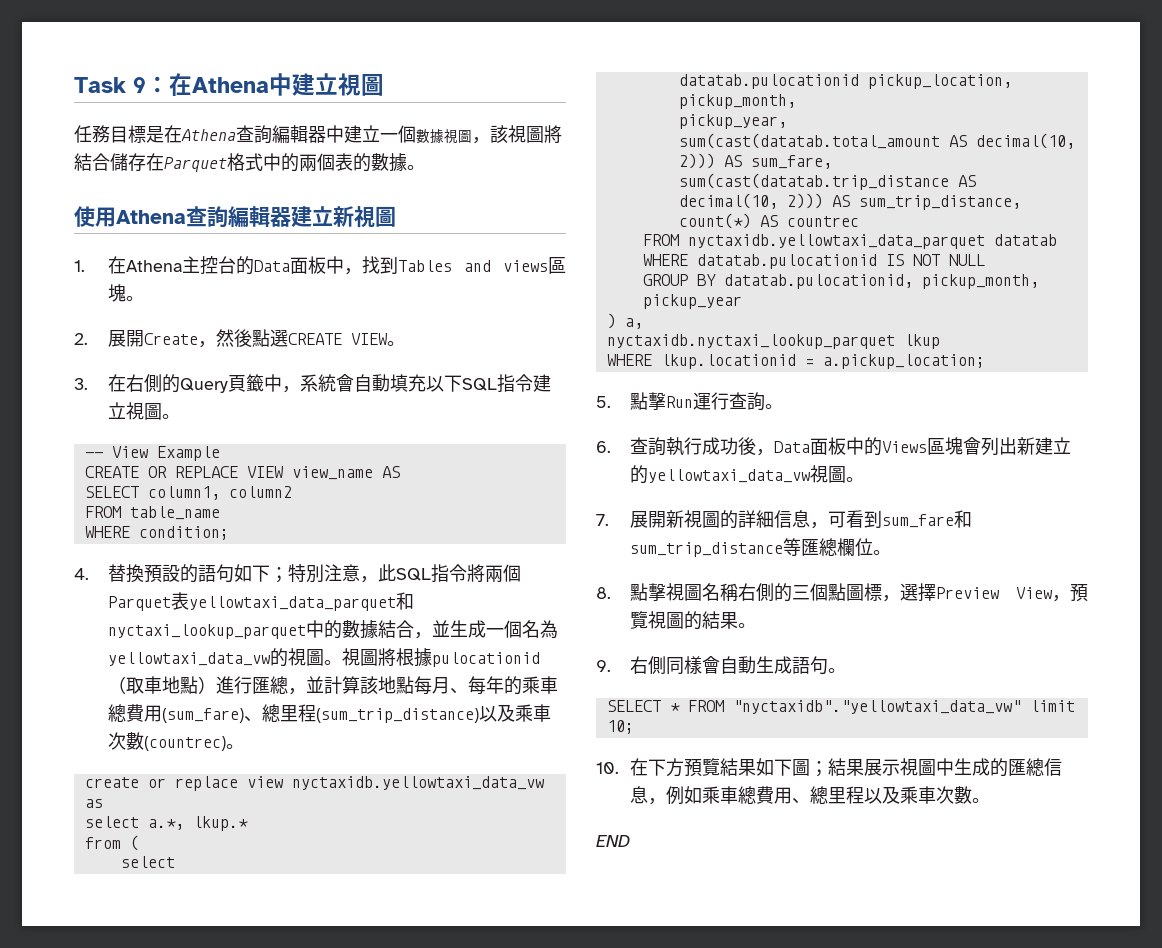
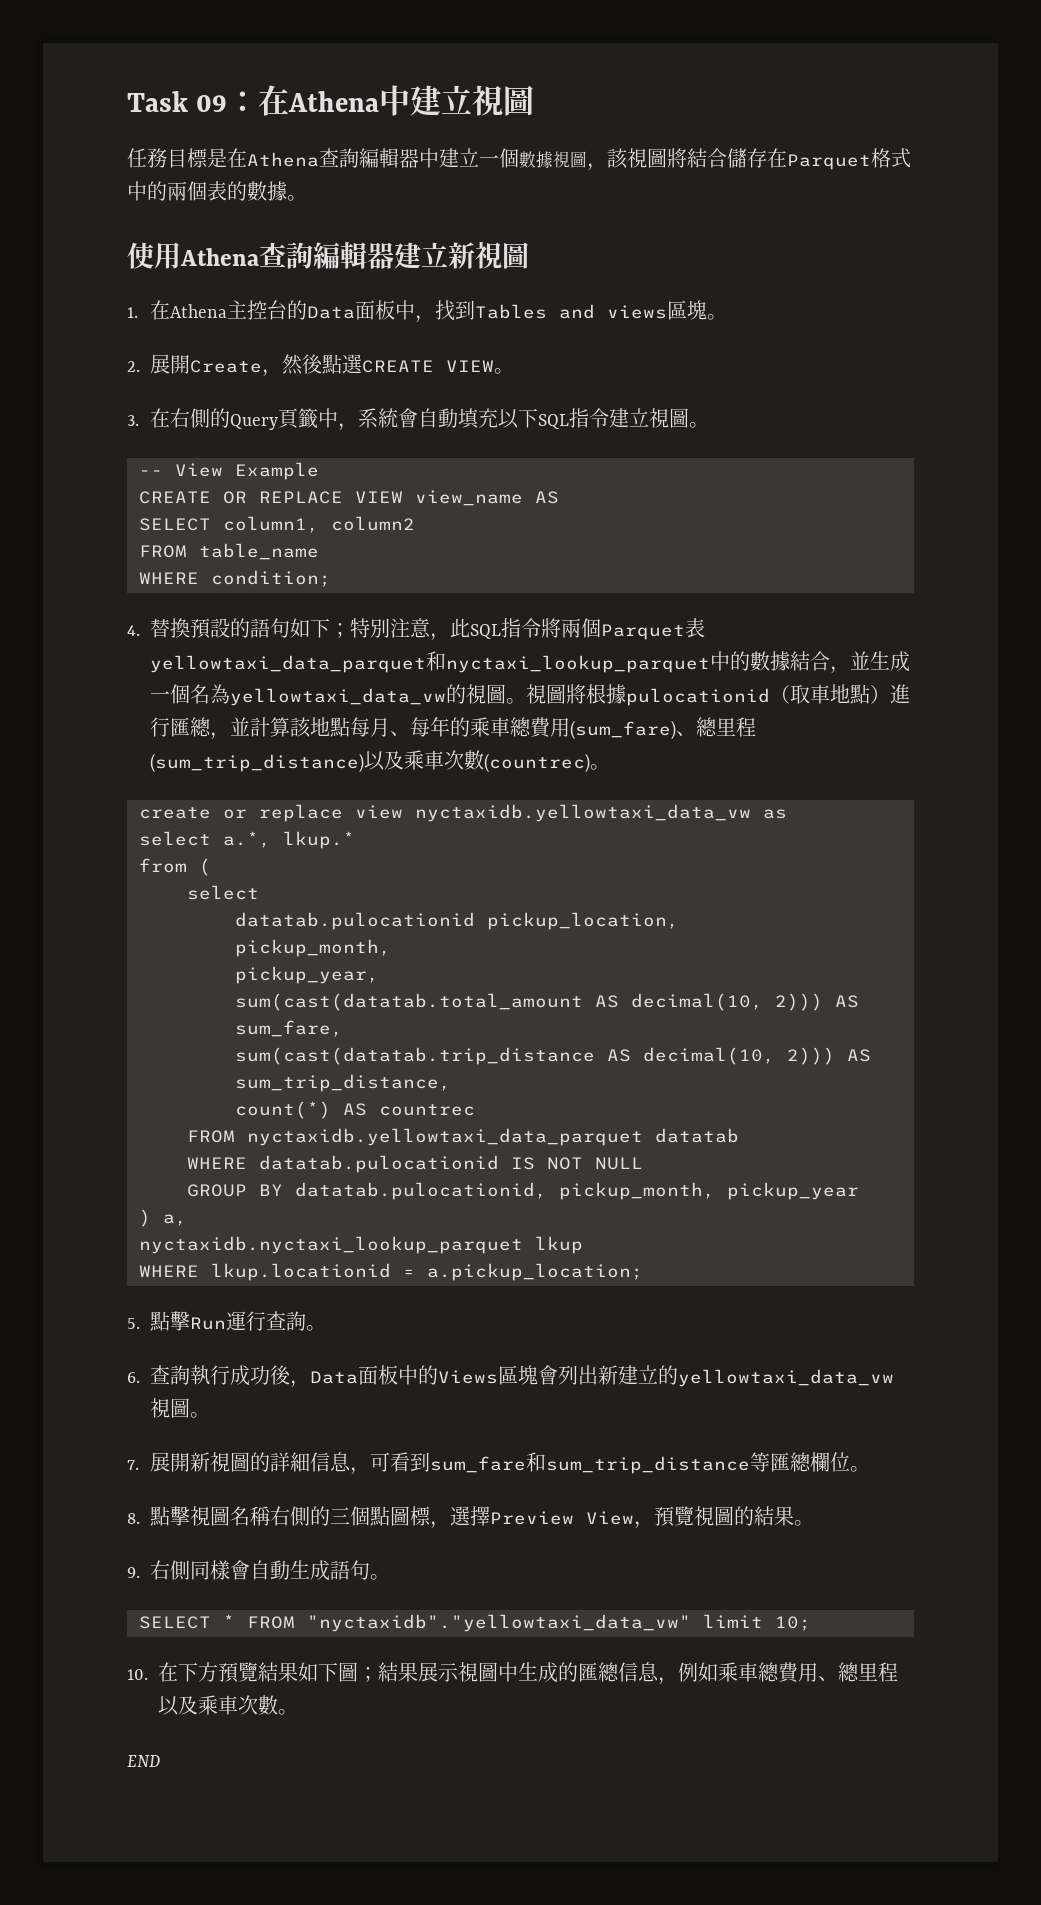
[133,77,146,93] 9 -> [196,95,228,112] 09

